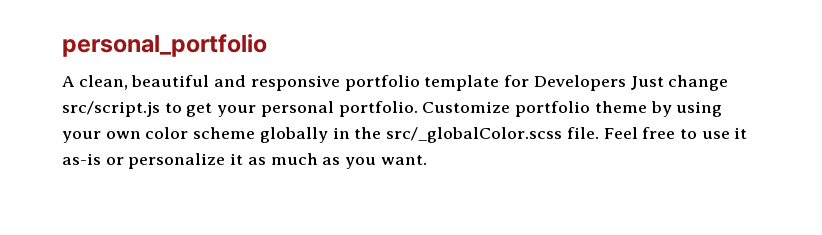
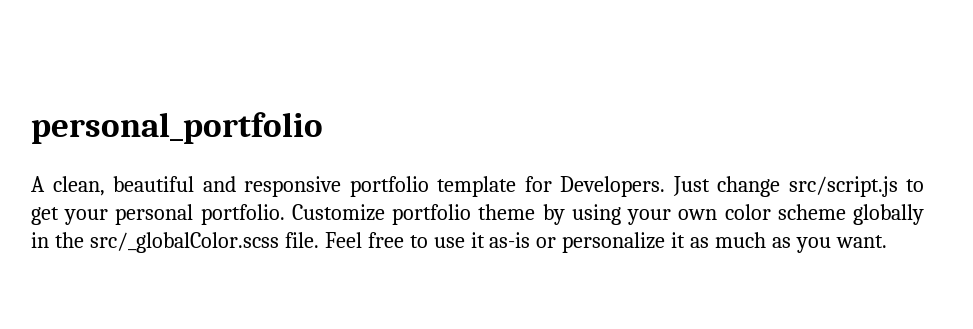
[533,75,626,91] Developers -> [560,176,665,197] Developers.

